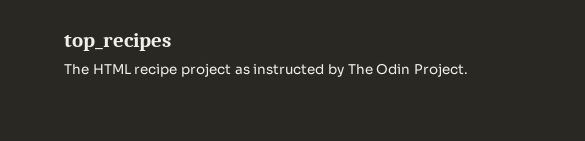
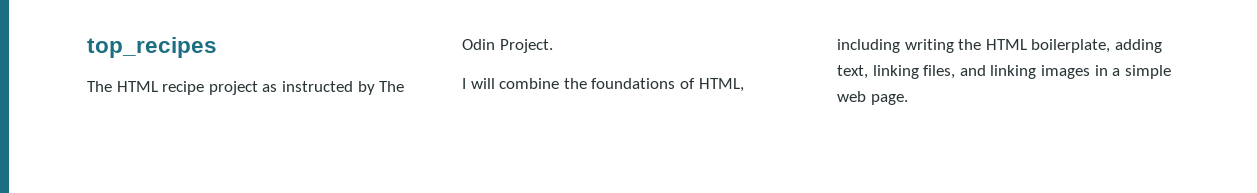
(468, 70) none -> [462,78,744,92] [837,39,1162,53] [837,65,1171,79] [837,91,908,105] // I will combine the foundations of HTML, including writing the HTML boilerplate, adding text, linking files, and linking images in a simple web page.

